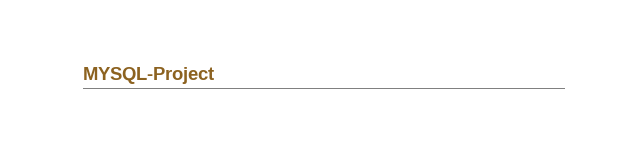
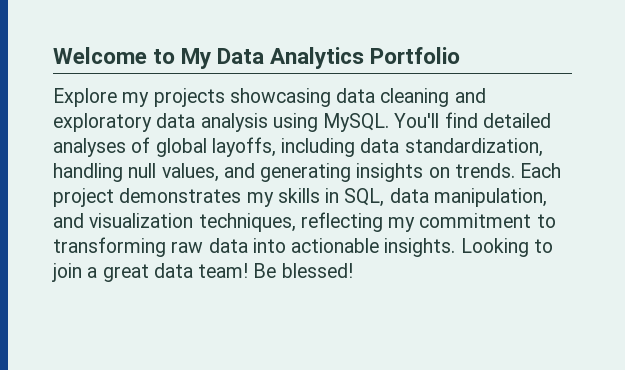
[83,67,214,84] MYSQL-Project -> [53,47,461,69] [53,88,486,107] [53,112,551,132] [53,137,543,157] [53,163,562,182] [53,188,547,207] [53,212,556,232] [53,237,553,257] [52,263,353,282] Welcome to My Data Analytics Portfolio // Explore my projects showcasing data cleaning and exploratory data analysis using MySQL. You'll find detailed analyses of global layoffs, including data standardization, handling null values, and generating insights on trends. Each project demonstrates my skills in SQL, data manipulation, and visualization techniques, reflecting my commitment to transforming raw data into actionable insights. Looking to join a great data team! Be blessed!

